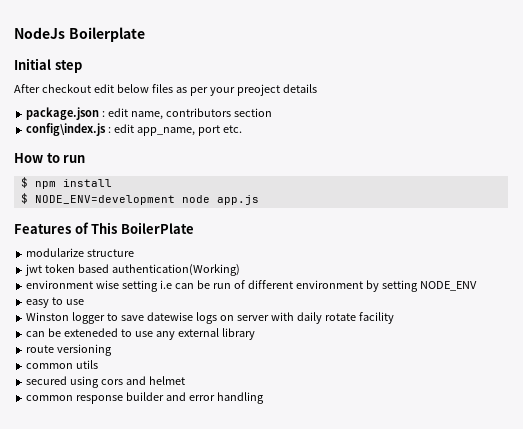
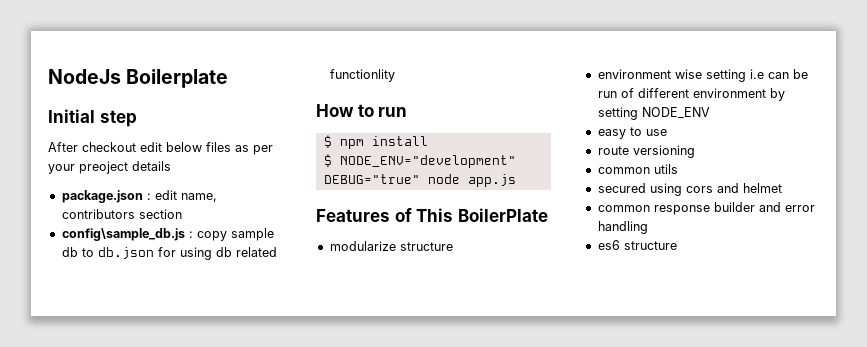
[26,123,242,136] config\index.js : edit app_name, port etc. -> [61,228,274,241] [61,247,277,260] [329,69,395,82] config\sample_db.js : copy sample db to db.json for using db related functionlity
[34,195,175,205] NODE_ENV=development -> [339,155,516,168] [323,174,420,184] NODE_ENV="development" DEBUG="true"
[25,264,241,276] // jwt token based authentication(Working) -> (453, 246) none
[26,312,394,324] [26,328,255,340] // Winston logger to save datewise logs on server with daily rotate facility // can be exteneded to use any external library -> (667, 132) none
(264, 398) none -> [597,240,677,250] // es6 structure

